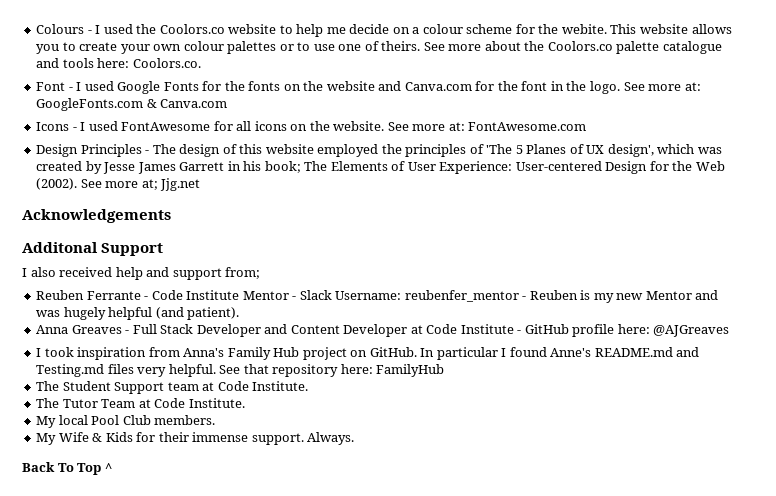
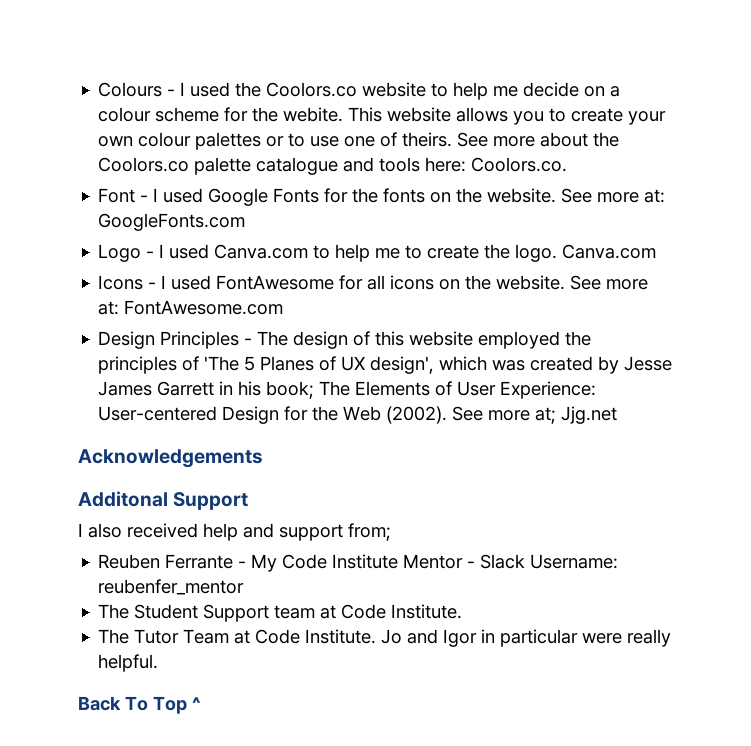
[326,81,701,94] [36,98,157,111] website and Canva.com for the font in the logo. See more at: GoogleFonts.com & -> [487,188,666,203] [98,213,246,231] [98,244,558,262] website. See more at: GoogleFonts.com // Logo - I used Canva.com to help me to create the logo.
(149, 298) none -> [251,554,278,572] My
[522,290,719,303] [36,307,240,320] [36,324,730,337] [36,347,700,360] [36,364,445,377] - Reuben is my new Mentor and was hugely helpful (and patient). // Anna Greaves - Full Stack Developer and Content Developer at Code Institute - GitHub profile here: @AJGreaves // I took inspiration from Anna's Family Hub project on GitHub. In particular I found Anne's README.md and Testing.md files very helpful. See that repository here: FamilyHub -> (245, 587) none
[36,415,216,428] [36,432,355,445] // My local Pool Club members. // My Wife & Kids for their immense support. Always. -> [381,629,672,647] [98,654,159,672] Jo and Igor in particular were really helpful.

